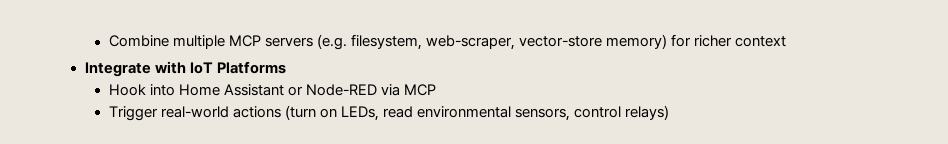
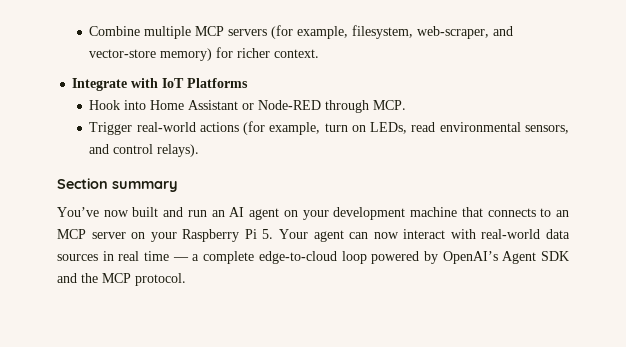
[316,34,347,50] (e.g. -> [271,25,349,39] (for example,
(516, 42) none -> [493,26,514,36] and
[735,36,787,47] context -> [274,49,320,58] context.
[381,84,437,96] via MCP -> [325,100,407,113] through MCP.
[284,105,316,120] (turn -> [243,121,348,135] (for example, turn
[574,105,670,120] control relays) -> [89,144,200,157] [57,178,178,192] [57,207,569,220] [57,229,570,242] [57,251,569,264] [57,273,186,286] and control relays). // Section summary // You’ve now built and run an AI agent on your development machine that connects to an MCP server on your Raspberry Pi 5. Your agent can now interact with real-world data sources in real time — a complete edge-to-cloud loop powered by OpenAI’s Agent SDK and the MCP protocol.

